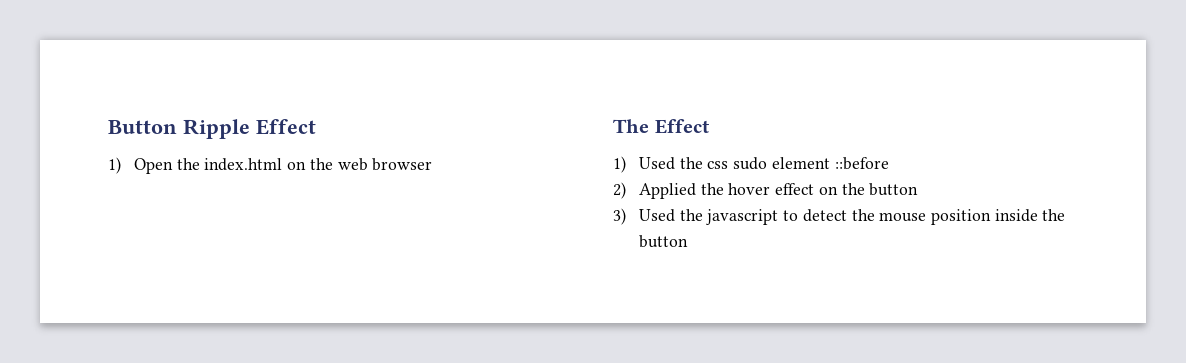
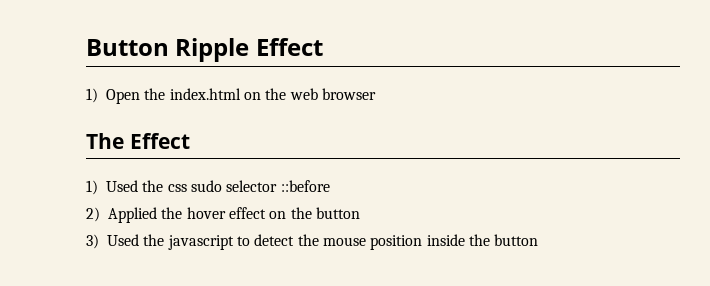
[771,157,830,169] element -> [226,180,278,192] selector

